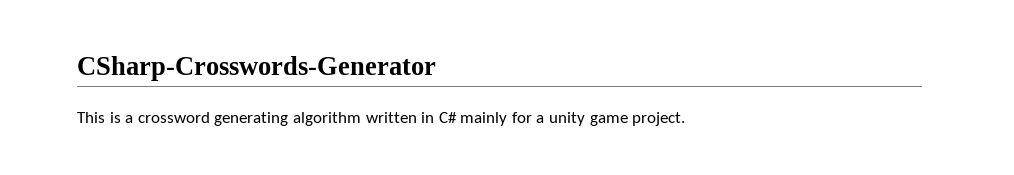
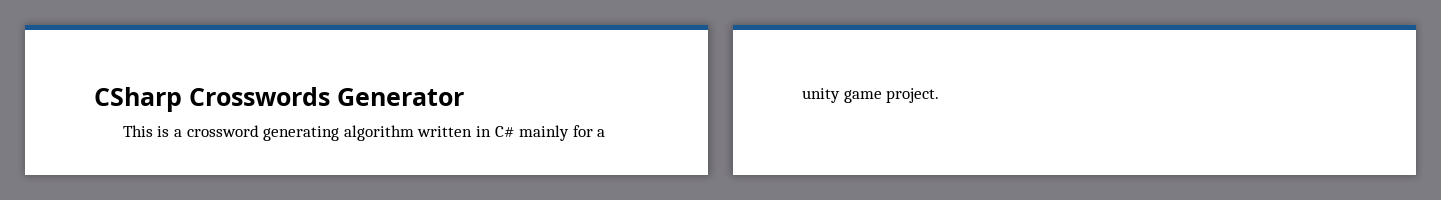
[77,56,436,81] CSharp-Crosswords-Generator -> [94,87,464,112] CSharp Crosswords Generator

